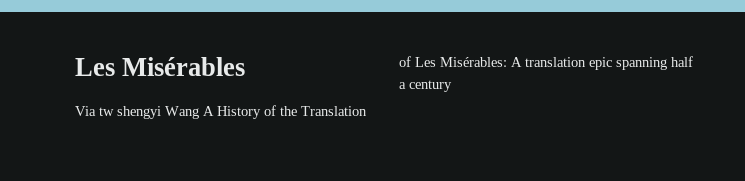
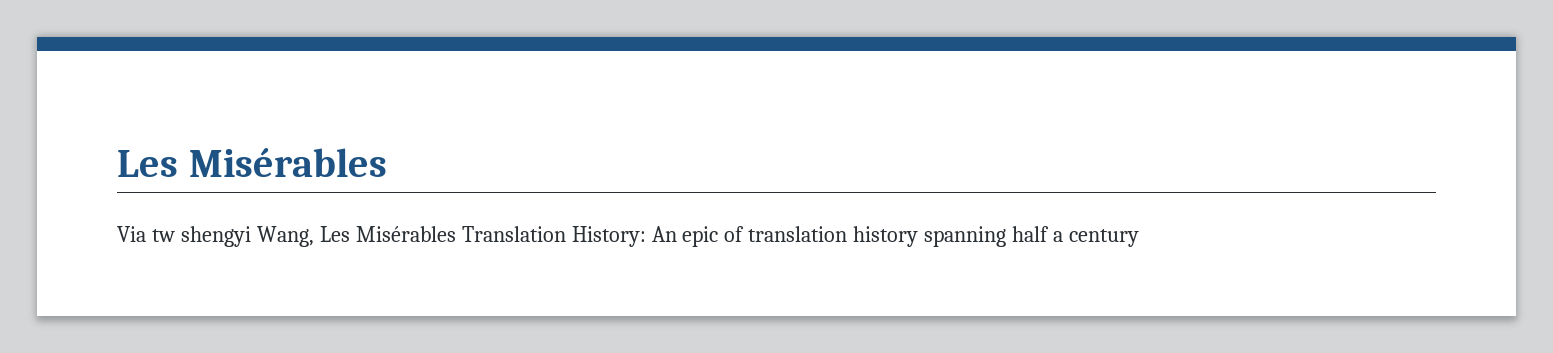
[165,105,367,119] [399,56,612,70] Wang A History of the Translation of Les Misérables: A translation epic -> [256,226,919,247] Wang, Les Misérables Translation History: An epic of translation history

